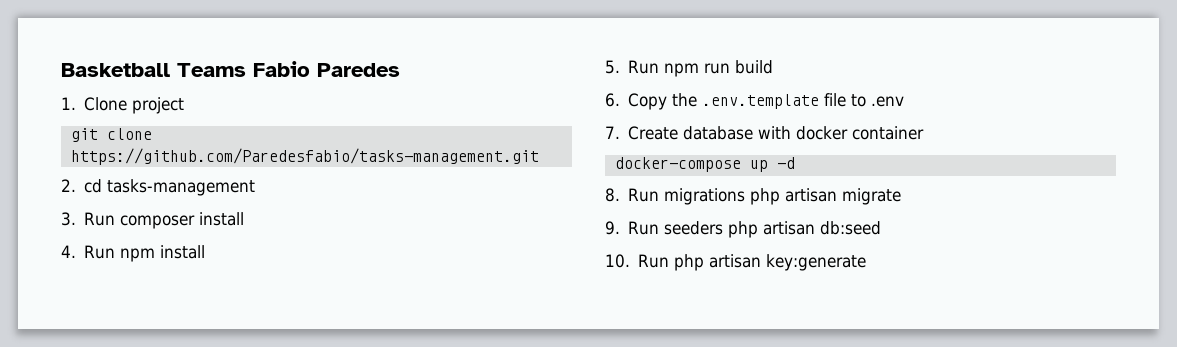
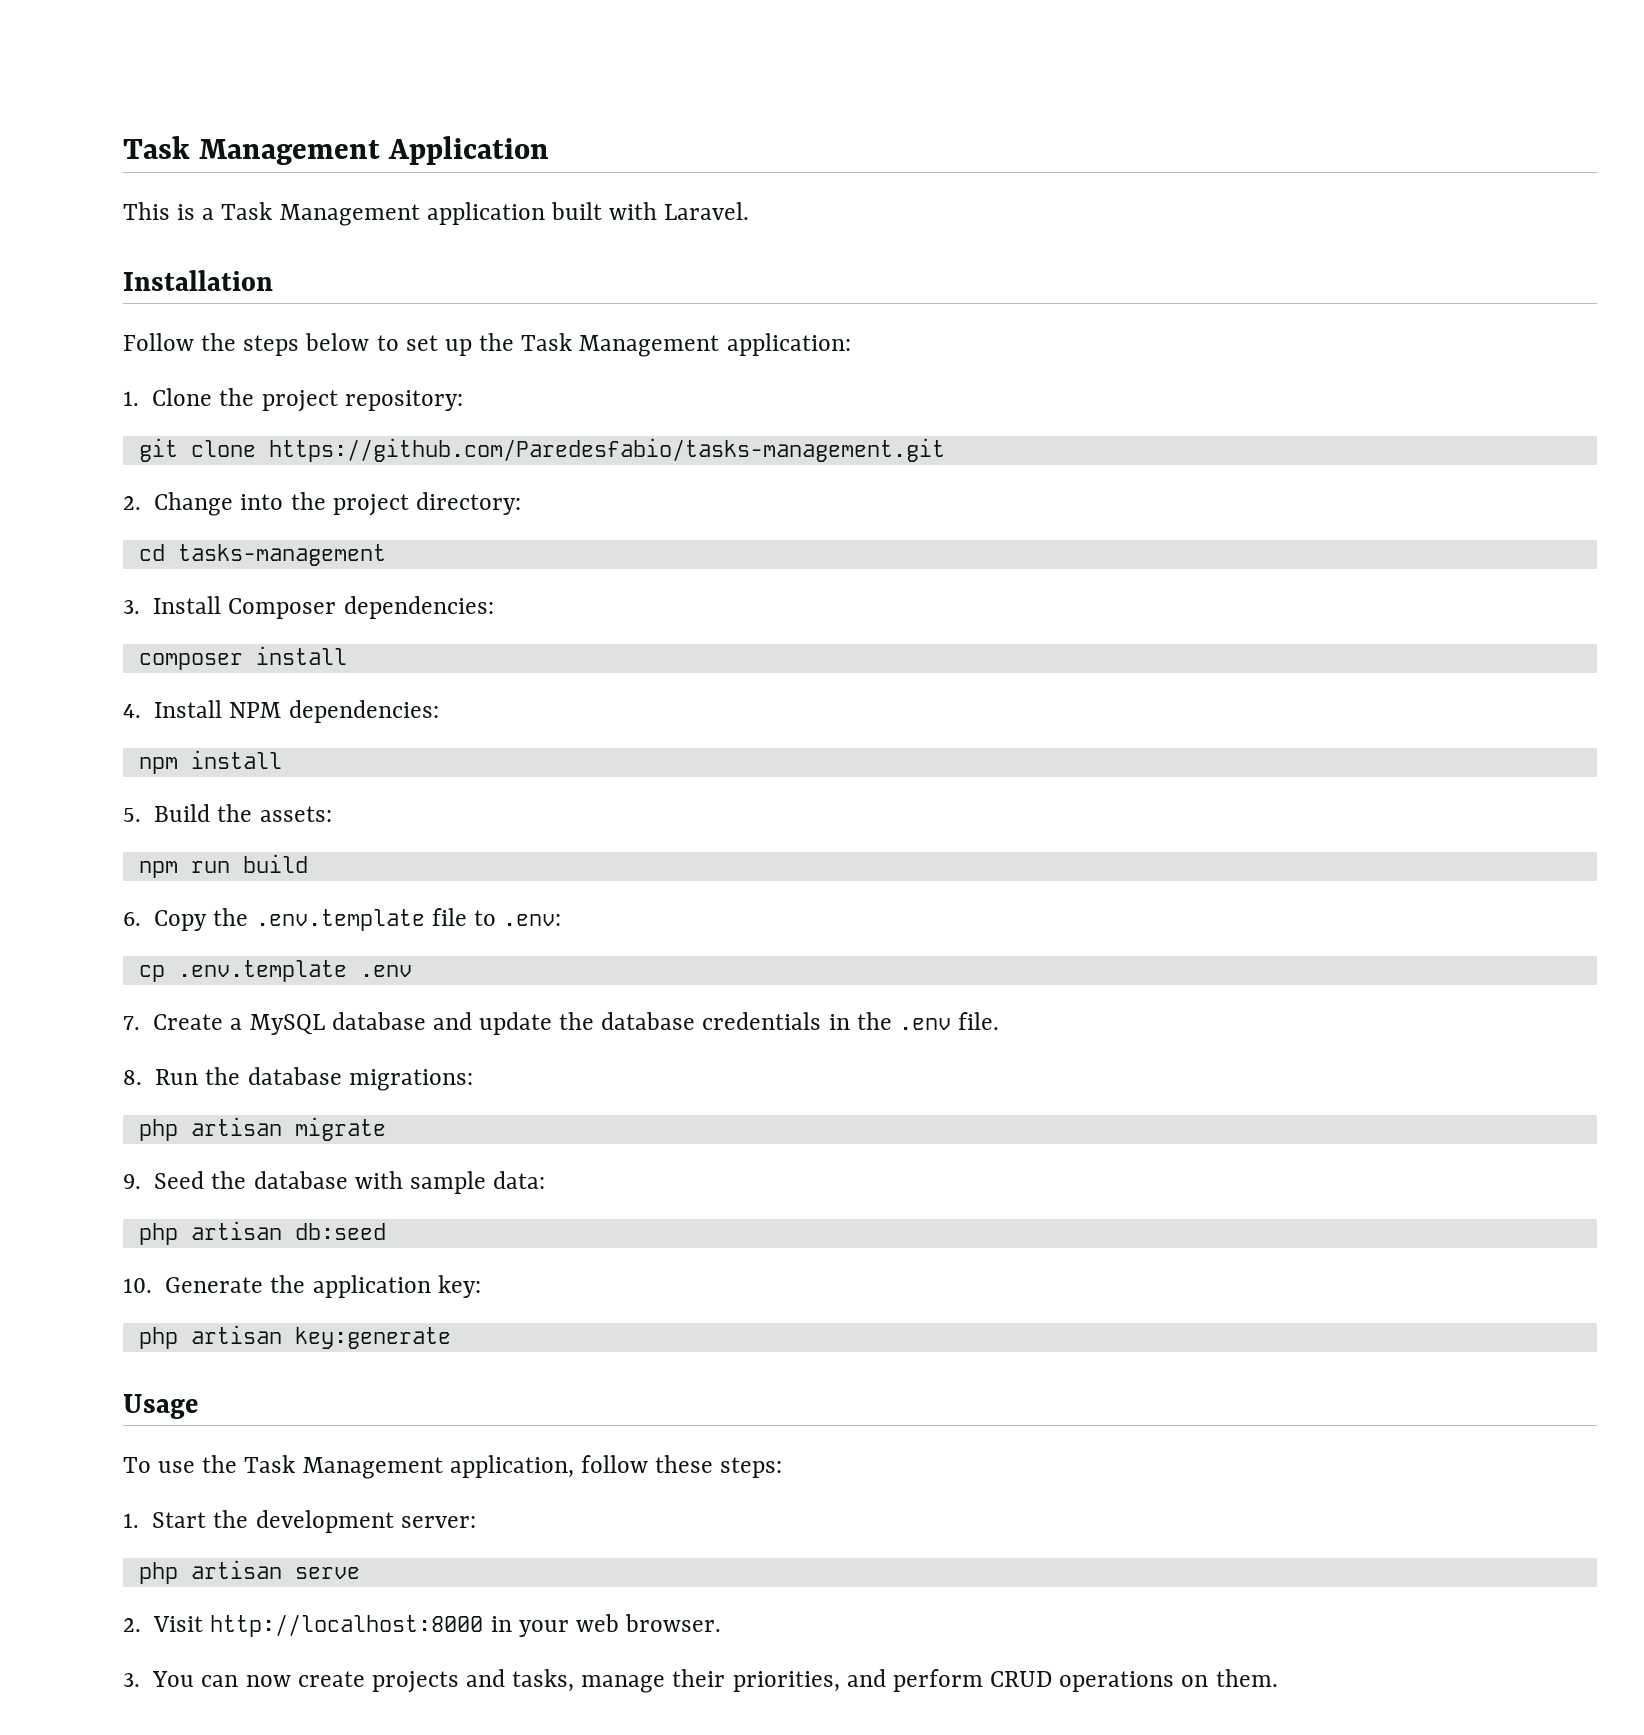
[61,61,400,77] Basketball Teams Fabio Paredes -> [123,136,550,165] [123,202,750,226] [123,270,273,291] [123,333,851,357] Task Management Application // This is a Task Management application built with Laravel. // Installation // Follow the steps below to set up the Task Management application:
[132,97,185,114] project -> [219,388,463,412] the project repository:
(76, 185) none -> [154,492,521,516] Change into the project directory: //
[84,212,116,226] Run -> [153,596,494,619] Install Composer dependencies: //
[84,245,116,259] Run -> [154,700,439,723] Install NPM dependencies: //
[628,60,660,74] Run -> [154,804,332,822] Build the assets: //
(867, 100) none -> [503,914,562,926] [138,960,347,982] .env: // cp .env.template
[683,126,925,140] [614,157,795,172] database with docker container // docker-compose up -d -> [230,1012,1000,1035] a MySQL database and update the database credentials in the .env file.
[664,188,746,205] migrations -> [205,1067,473,1091] the database migrations: //
[628,221,724,235] Run seeders -> [154,1171,546,1194] Seed the database with sample data: //
[638,254,670,268] Run -> [165,1275,481,1298] Generate the application key: //
(867, 262) none -> [123,1394,198,1419] [123,1455,783,1479] [123,1510,476,1533] [138,1560,360,1584] [123,1614,722,1637] [123,1669,1278,1693] // Usage // To use the Task Management application, follow these steps: // 1. Start the development server: // php artisan serve // 2. Visit http://localhost:8000 in your web browser. // 3. You can now create projects and tasks, manage their priorities, and perform CRUD operations on them.

